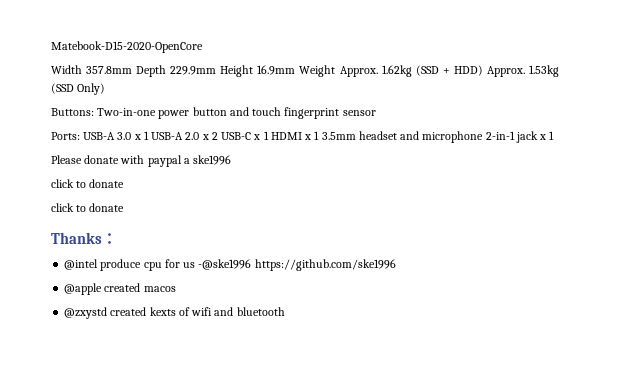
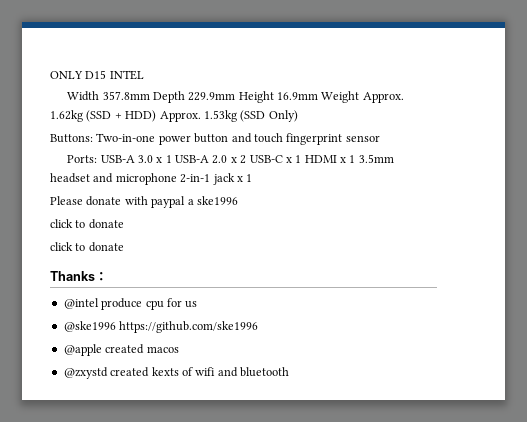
[51,41,203,53] Matebook-D15-2020-OpenCore -> [50,70,144,80] ONLY D15 INTEL
[198,259,252,270] -@ske1996 -> [63,321,116,332] // @ske1996

